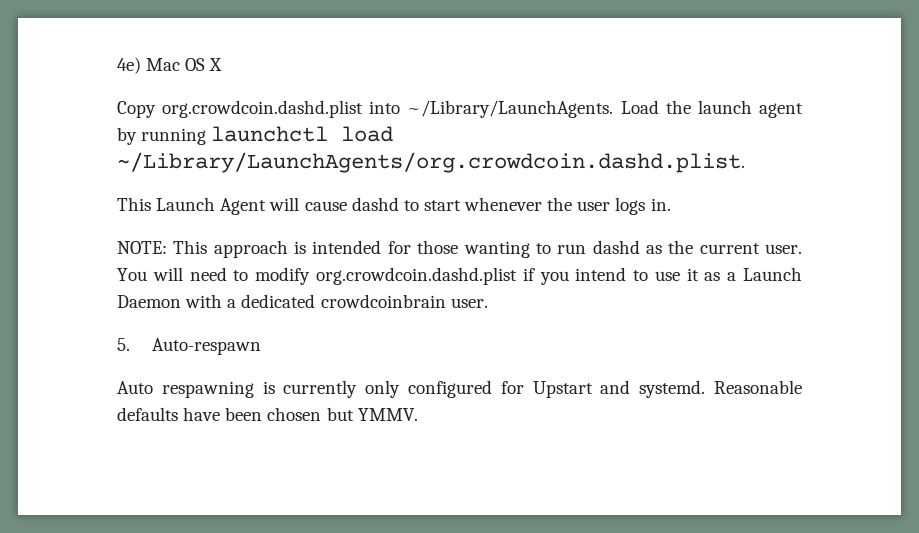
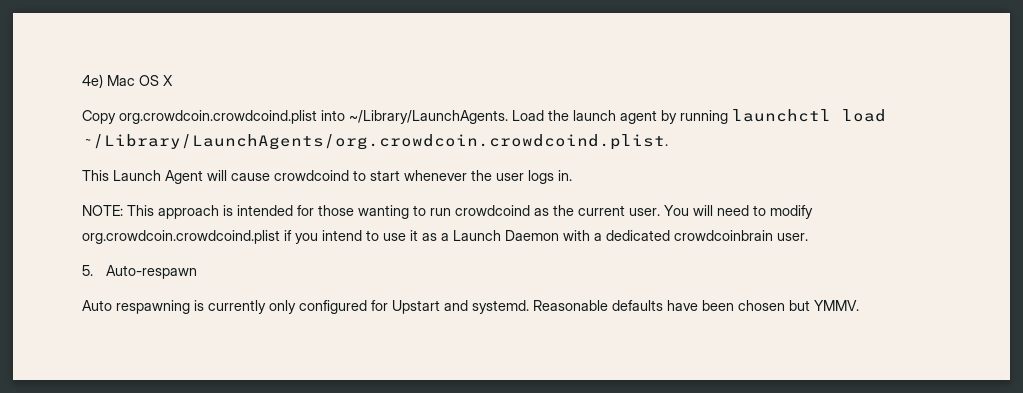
[162,100,364,118] org.crowdcoin.dashd.plist -> [119,110,317,124] org.crowdcoin.crowdcoind.plist
[117,152,745,173] ~/Library/LaunchAgents/org.crowdcoin.dashd.plist. -> [82,134,668,150] ~/Library/LaunchAgents/org.crowdcoin.crowdcoind.plist.
[351,197,399,211] dashd -> [274,170,349,181] crowdcoind
[592,240,640,254] dashd -> [455,205,530,216] crowdcoind
[315,267,517,285] org.crowdcoin.dashd.plist -> [82,230,280,244] org.crowdcoin.crowdcoind.plist

